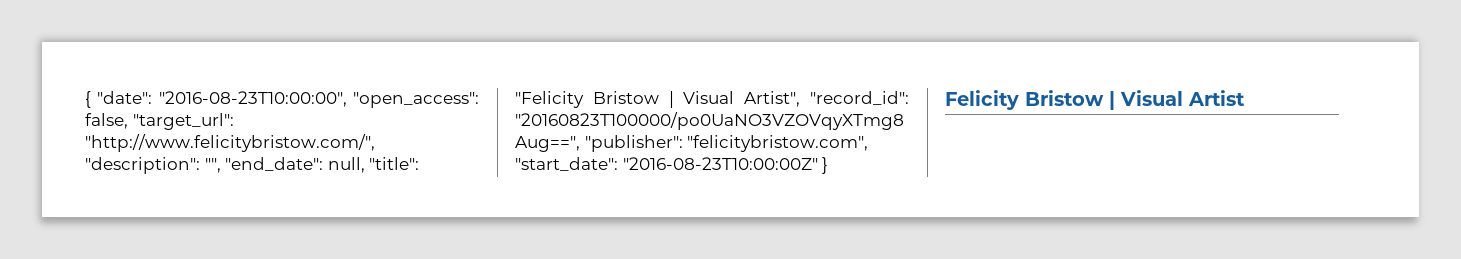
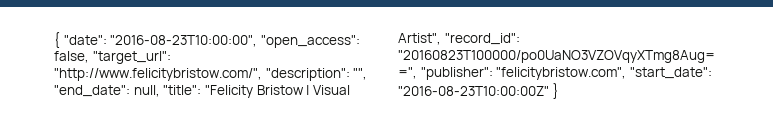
[945,90,1245,110] // Felicity Bristow | Visual Artist -> (559, 91) none

